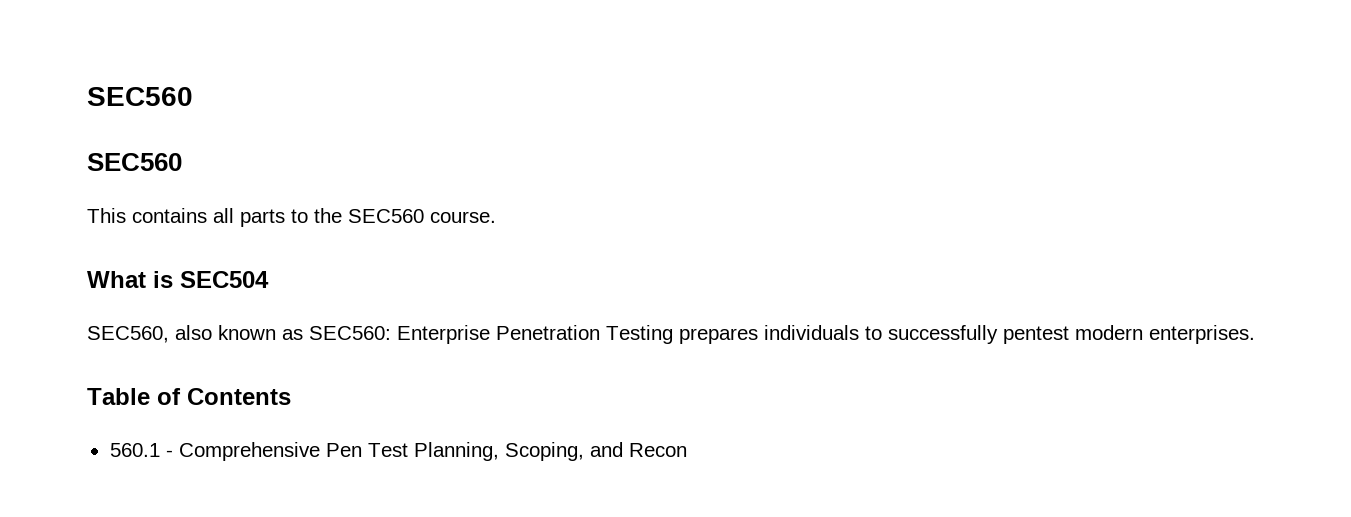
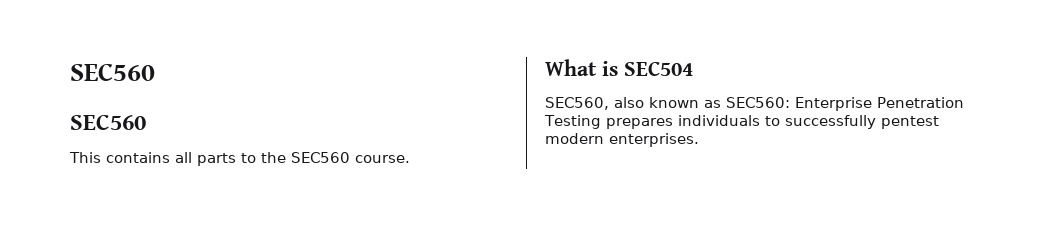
[87,388,291,405] [109,442,687,461] // Table of Contents // 560.1 - Comprehensive Pen Test Planning, Scoping, and Recon -> (699, 140) none

